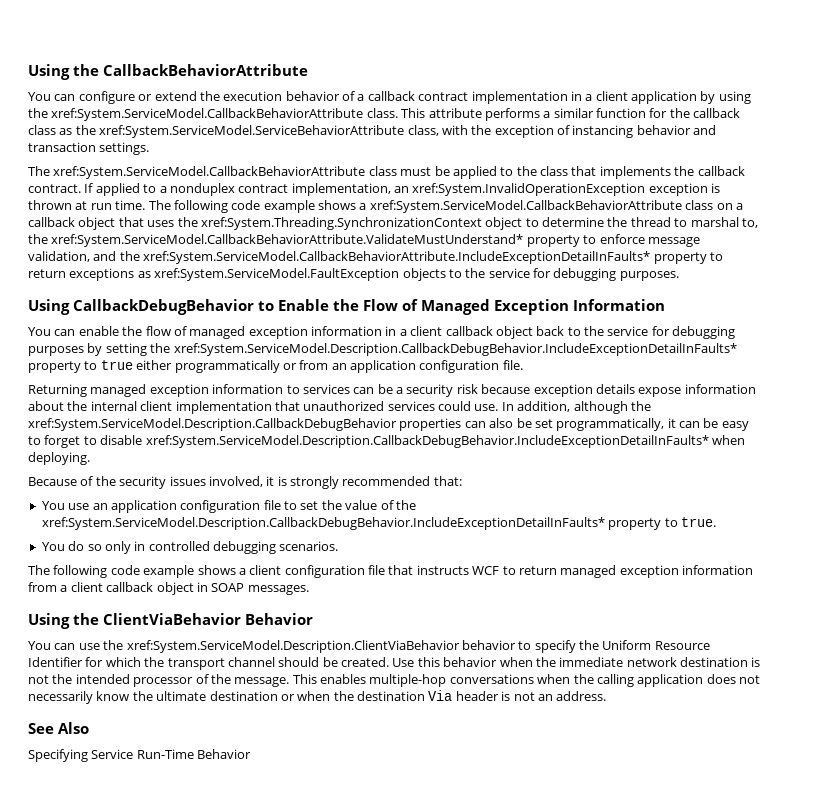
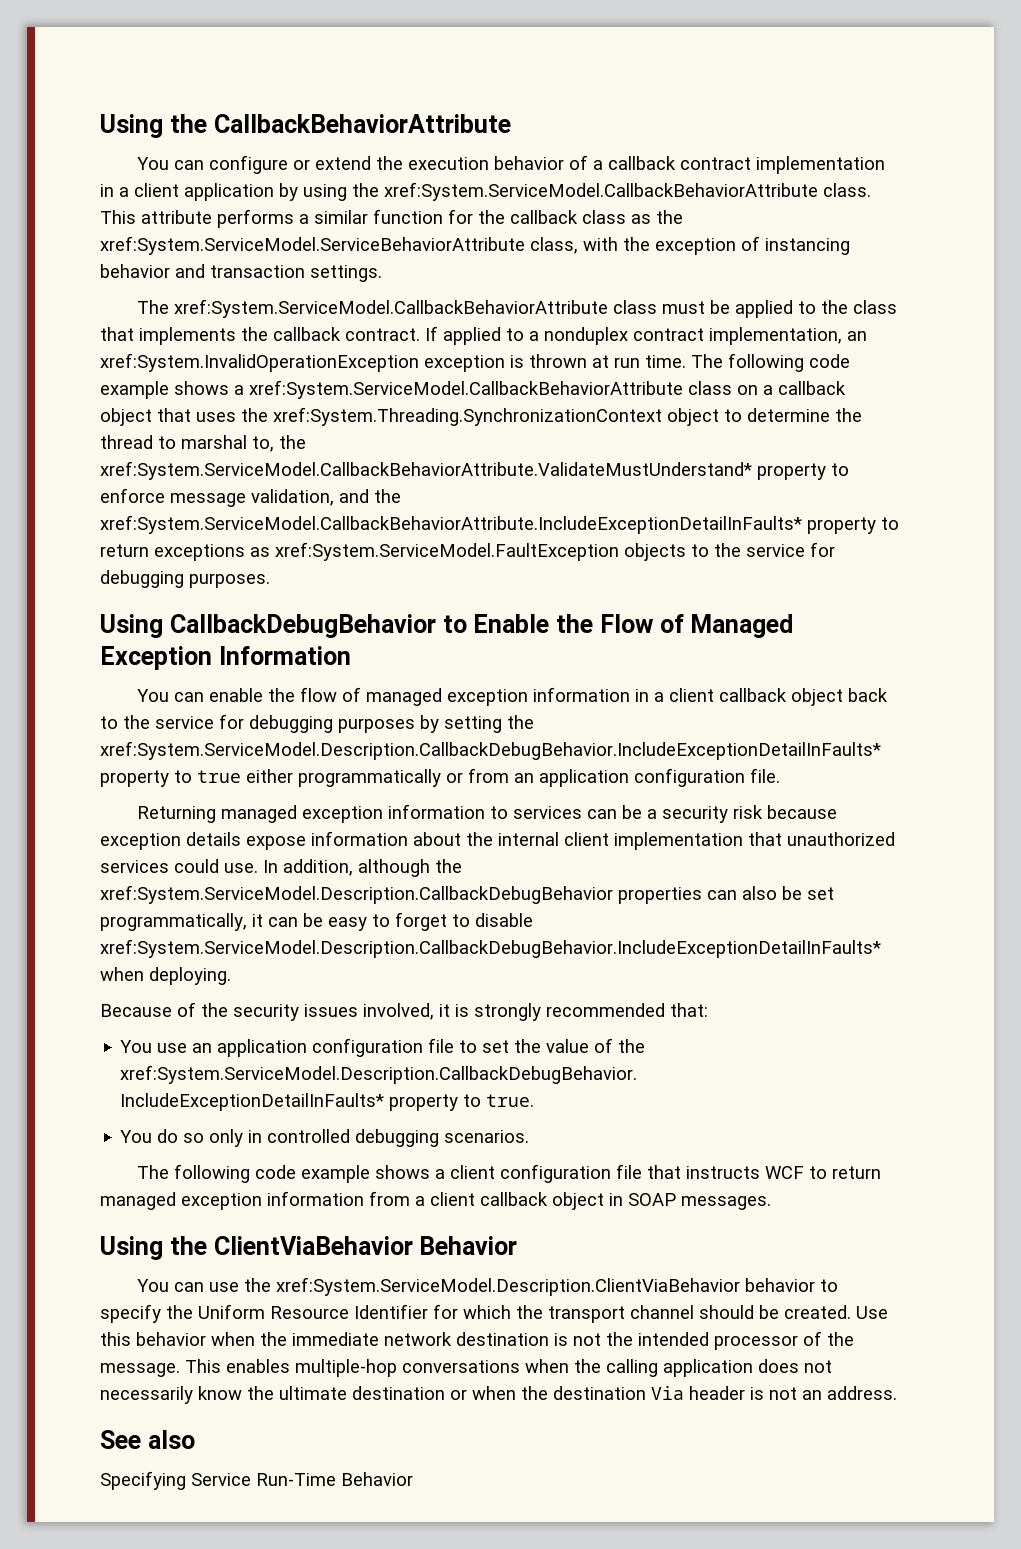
[58,722,89,734] Also -> [147,1430,195,1449] also

